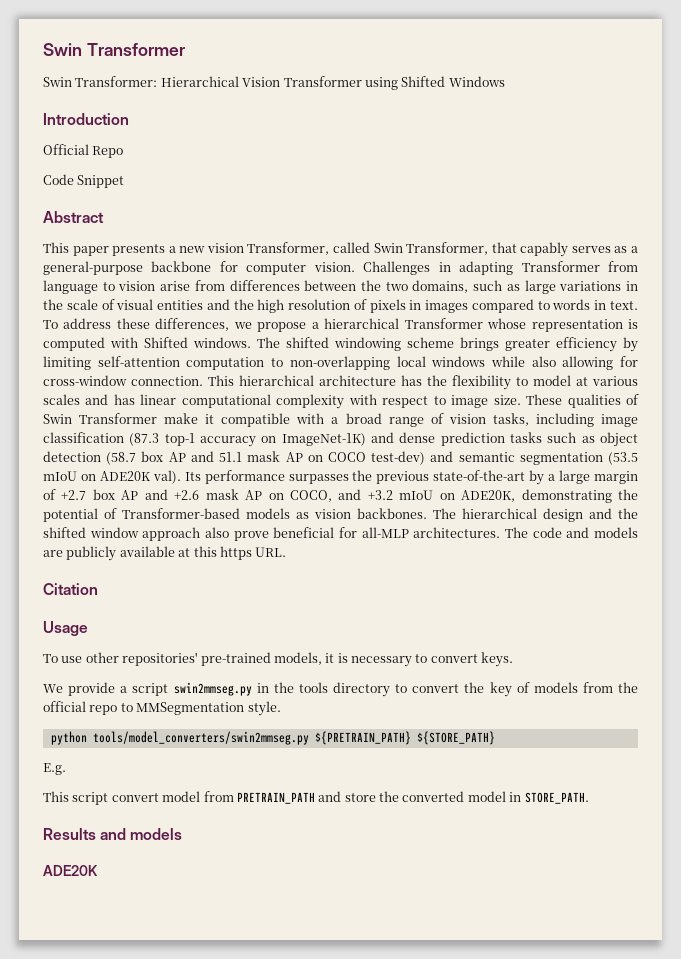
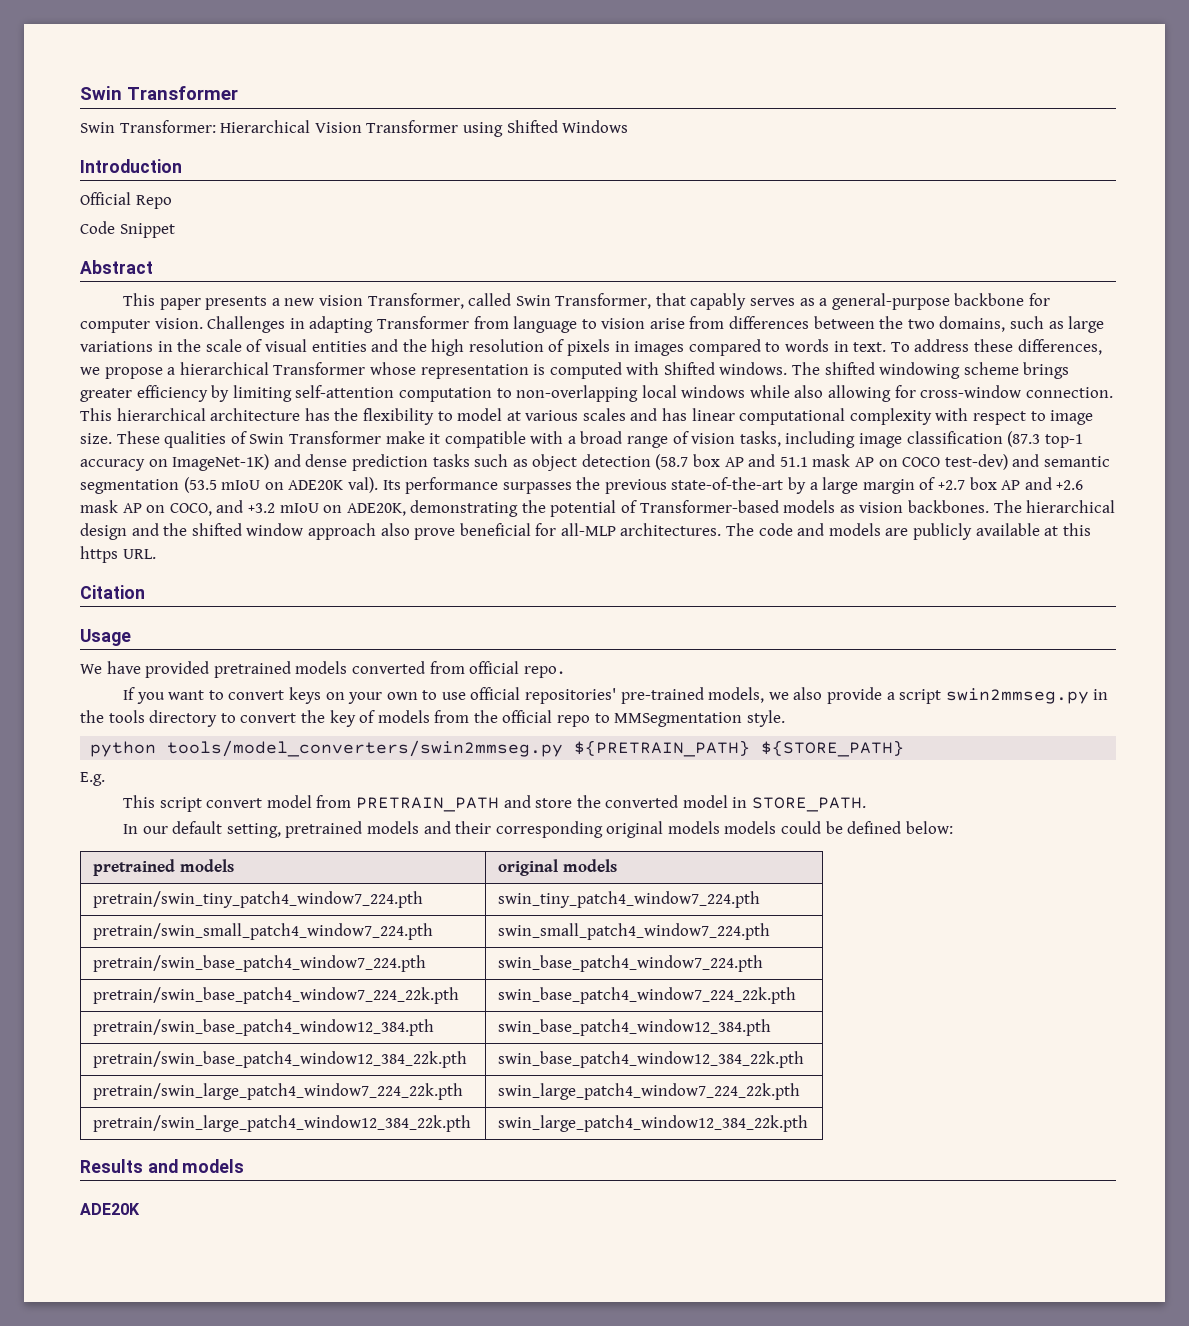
[43,652,514,667] [43,684,63,693] To use other repositories' pre-trained models, it is necessary to convert keys. // We -> [80,661,574,678] [122,687,823,704] We have provided pretrained models converted from official repo． // If you want to convert keys on your own to use official repositories' pre-trained models, we also
(589, 798) none -> [122,821,953,838] [93,859,234,876] [498,859,617,876] [93,891,424,908] [498,891,761,908] [93,923,434,940] [498,923,771,940] [93,955,427,972] [498,955,764,972] [93,987,460,1004] [498,987,797,1004] [93,1019,435,1036] [498,1019,772,1036] [93,1051,468,1068] [498,1051,805,1068] [93,1083,464,1100] [498,1083,801,1100] [93,1115,472,1132] [498,1115,809,1132] // In our default setting, pretrained models and their corresponding original models models could be defined below: // pretrained models | original models // pretrain/swin_tiny_patch4_window7_224.pth | swin_tiny_patch4_window7_224.pth // pretrain/swin_small_patch4_window7_224.pth | swin_small_patch4_window7_224.pth // pretrain/swin_base_patch4_window7_224.pth | swin_base_patch4_window7_224.pth // pretrain/swin_base_patch4_window7_224_22k.pth | swin_base_patch4_window7_224_22k.pth // pretrain/swin_base_patch4_window12_384.pth | swin_base_patch4_window12_384.pth // pretrain/swin_base_patch4_window12_384_22k.pth | swin_base_patch4_window12_384_22k.pth // pretrain/swin_large_patch4_window7_224_22k.pth | swin_large_patch4_window7_224_22k.pth // pretrain/swin_large_patch4_window12_384_22k.pth | swin_large_patch4_window12_384_22k.pth

